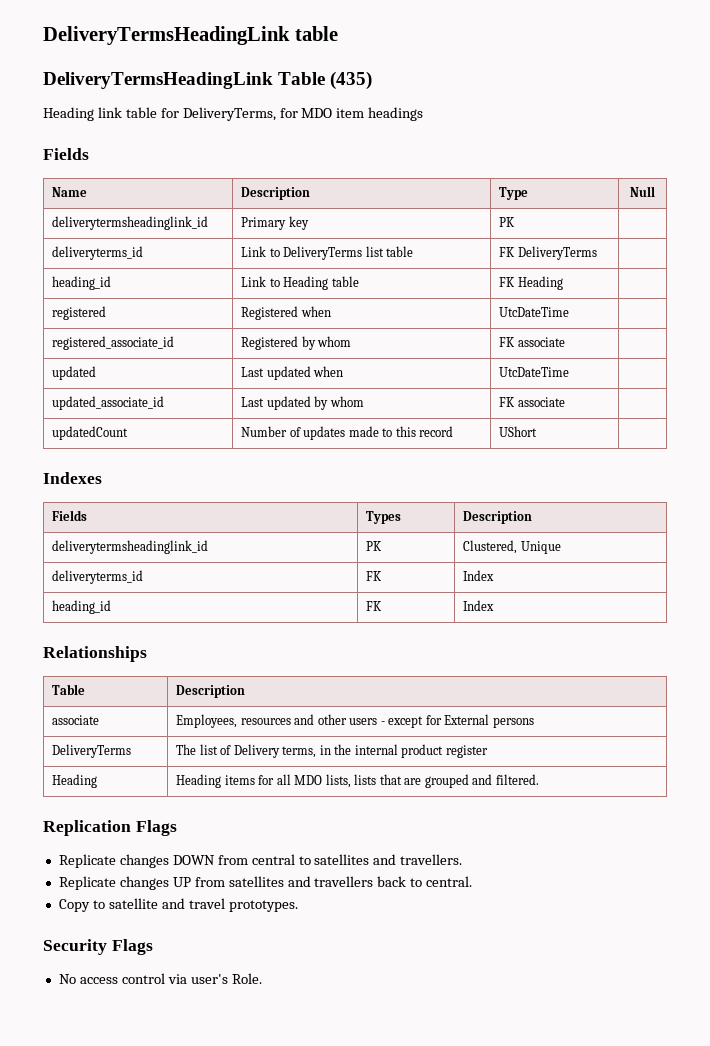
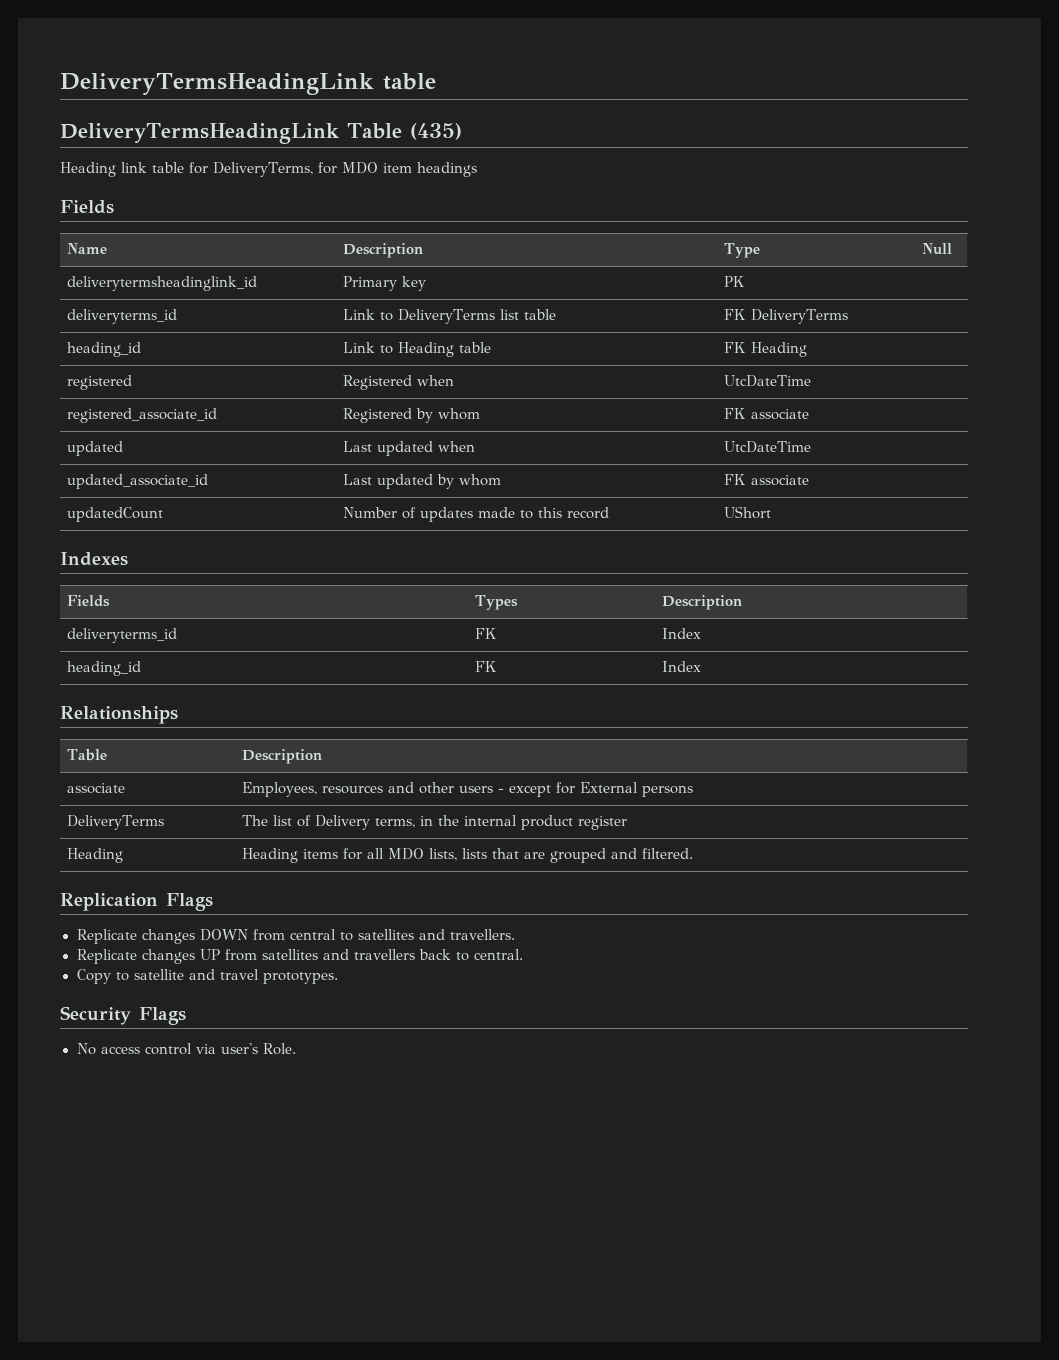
[51,540,208,554] [365,541,382,551] [462,540,561,554] // deliverytermsheadinglink_id | PK | Clustered, Unique -> (743, 602) none

